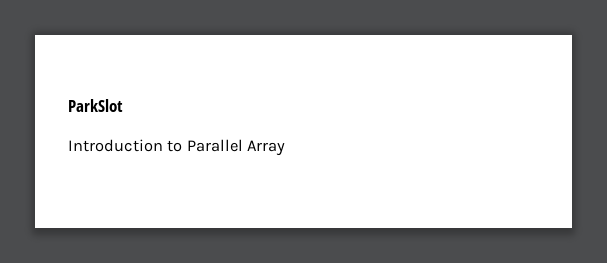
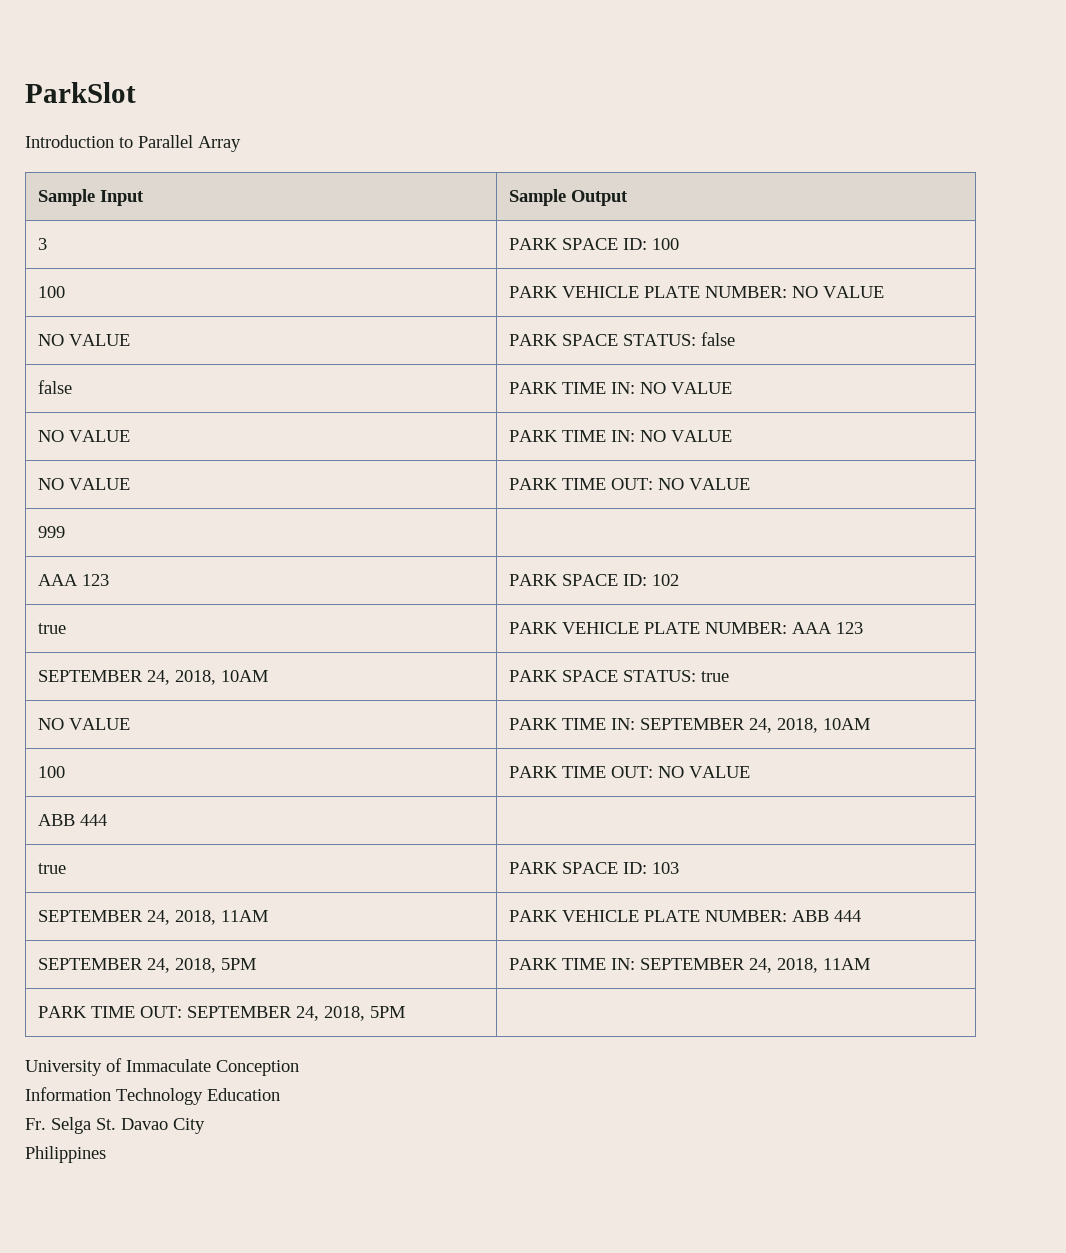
(286, 148) none -> [38,189,145,206] [509,189,629,206] [38,238,48,250] [509,238,680,250] [38,286,66,298] [509,286,885,298] [38,334,131,346] [509,332,736,346] [38,380,73,394] [509,382,733,394] [38,430,131,442] [509,430,733,442] [38,478,131,490] [509,478,751,490] [38,526,66,538] [38,574,110,586] [509,574,680,586] [38,623,67,634] [509,622,864,634] [38,670,269,685] [509,670,730,682] [38,718,131,730] [509,718,871,733] [38,766,66,778] [509,766,751,778] [38,814,108,826] [38,863,67,874] [509,862,680,874] [38,910,269,925] [509,910,862,922] [38,958,257,973] [509,958,871,973] [38,1006,406,1021] [25,1058,299,1076] [25,1087,280,1105] [25,1117,205,1134] [25,1146,106,1163] // Sample Input | Sample Output // 3 | PARK SPACE ID: 100 // 100 | PARK VEHICLE PLATE NUMBER: NO VALUE // NO VALUE | PARK SPACE STATUS: false // false | PARK TIME IN: NO VALUE // NO VALUE | PARK TIME IN: NO VALUE // NO VALUE | PARK TIME OUT: NO VALUE // 999 | // AAA 123 | PARK SPACE ID: 102 // true | PARK VEHICLE PLATE NUMBER: AAA 123 // SEPTEMBER 24, 2018, 10AM | PARK SPACE STATUS: true // NO VALUE | PARK TIME IN: SEPTEMBER 24, 2018, 10AM // 100 | PARK TIME OUT: NO VALUE // ABB 444 | // true | PARK SPACE ID: 103 // SEPTEMBER 24, 2018, 11AM | PARK VEHICLE PLATE NUMBER: ABB 444 // SEPTEMBER 24, 2018, 5PM | PARK TIME IN: SEPTEMBER 24, 2018, 11AM // PARK TIME OUT: SEPTEMBER 24, 2018, 5PM | // University of Immaculate Conception // Information Technology Education // Fr. Selga St. Davao City // Philippines

